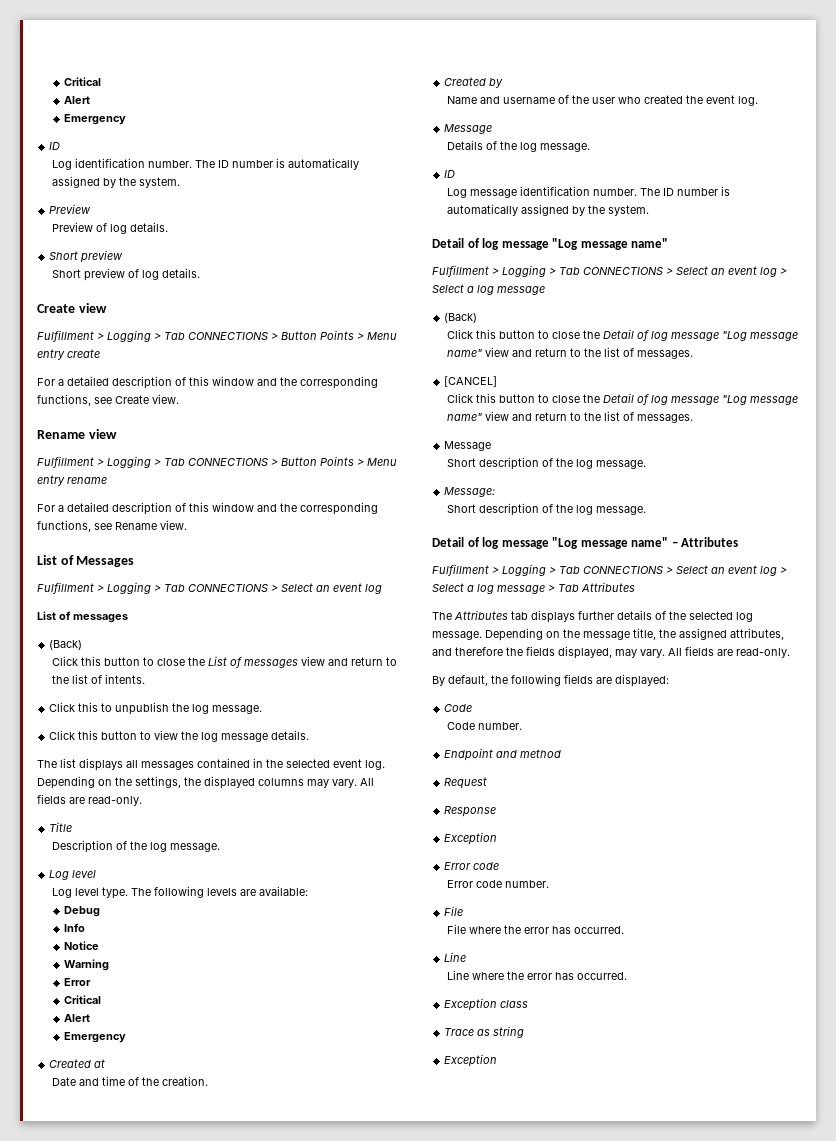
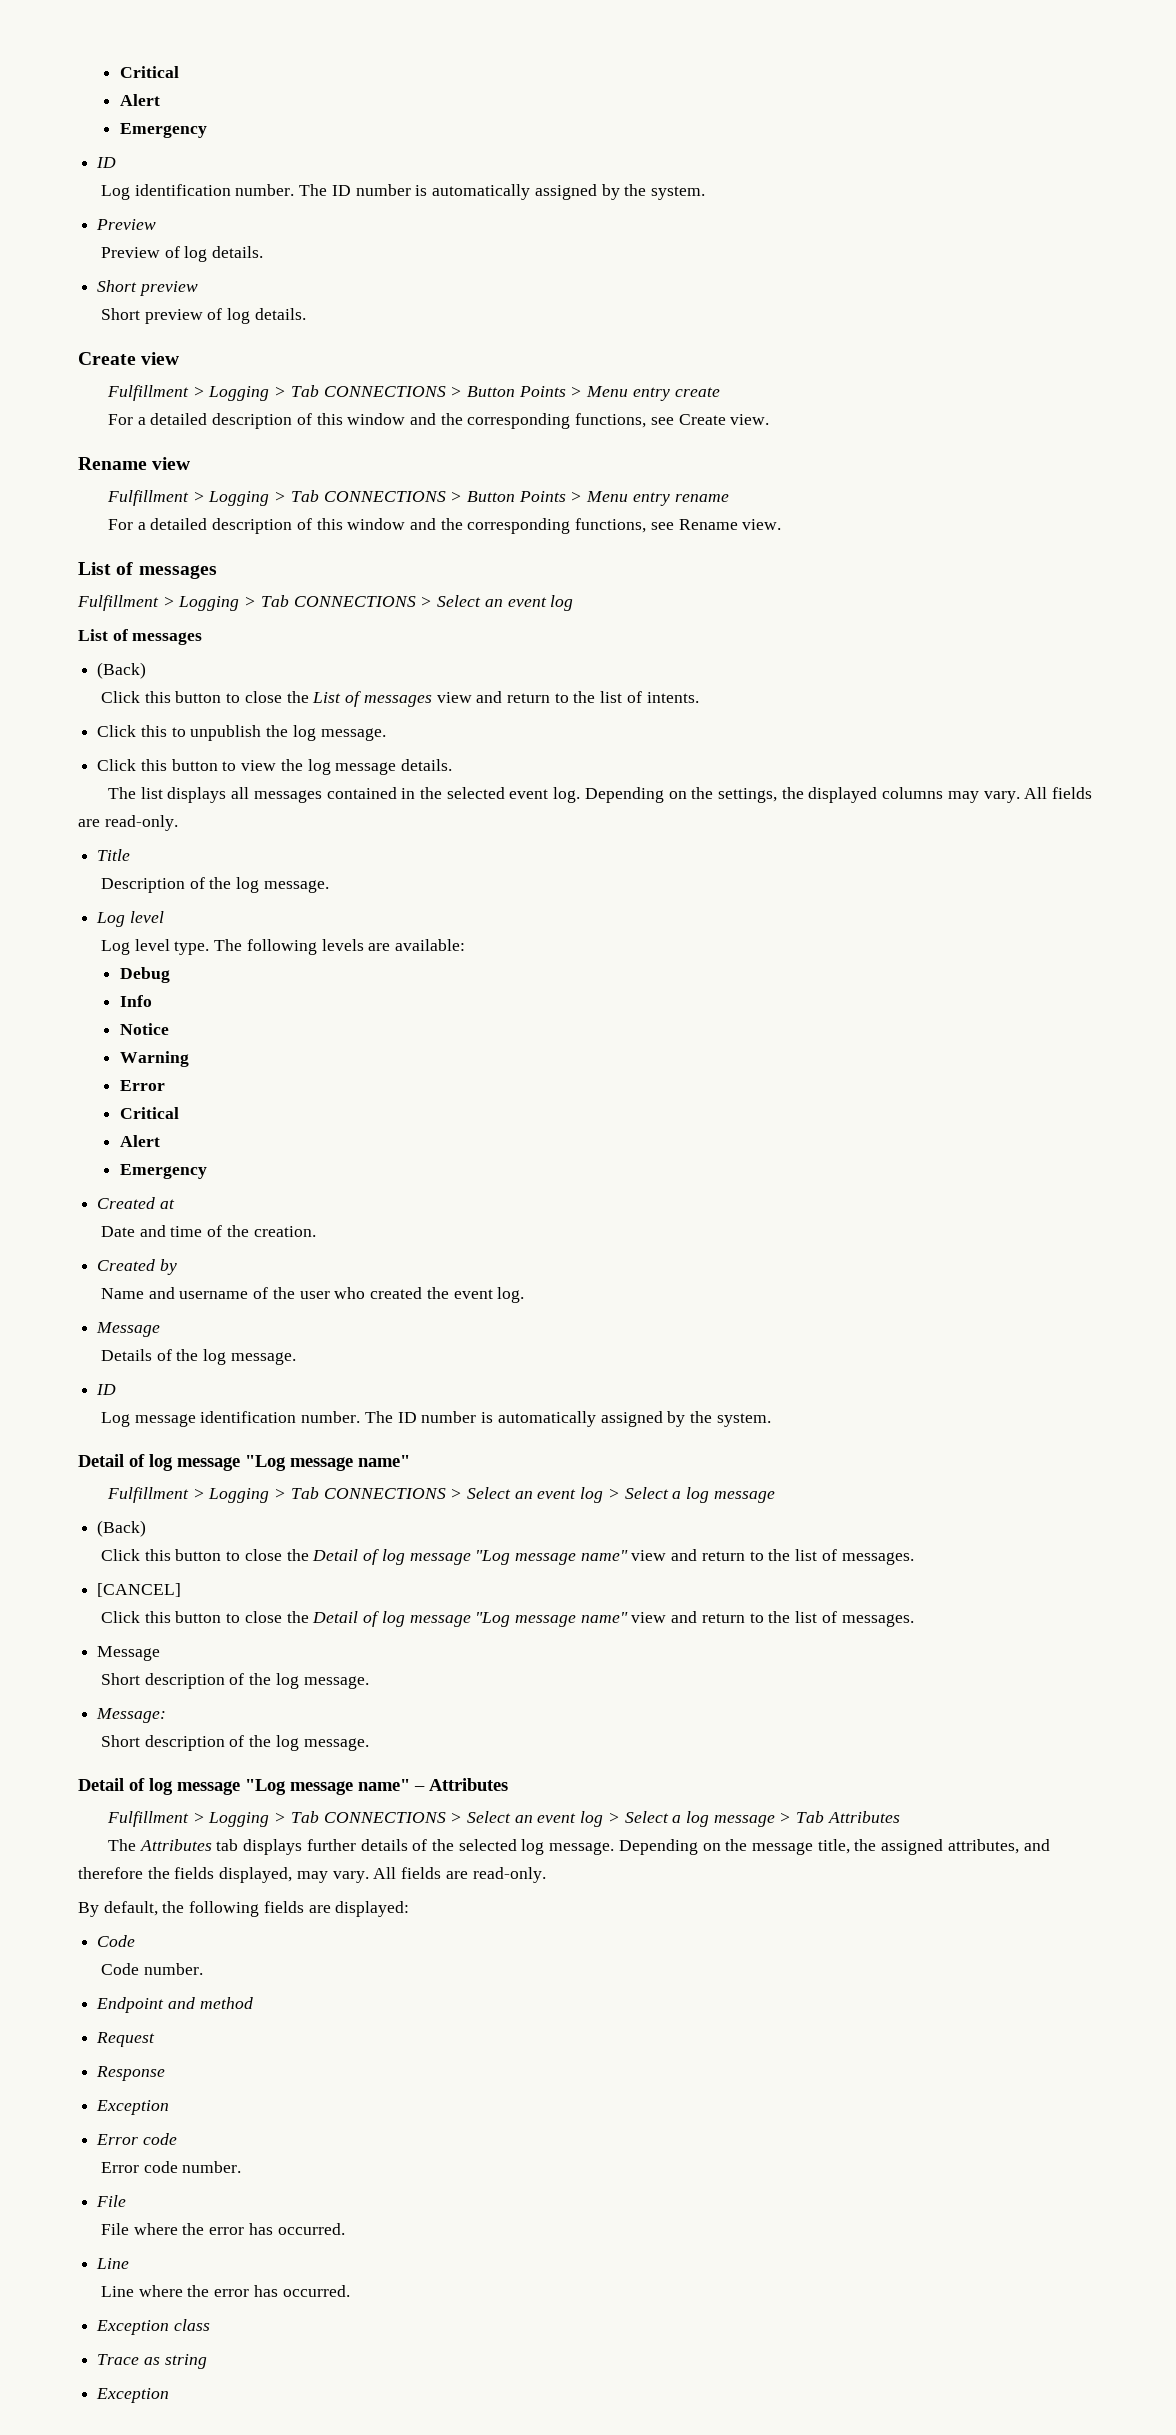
[76,556,135,567] Messages -> [138,565,217,579] messages

